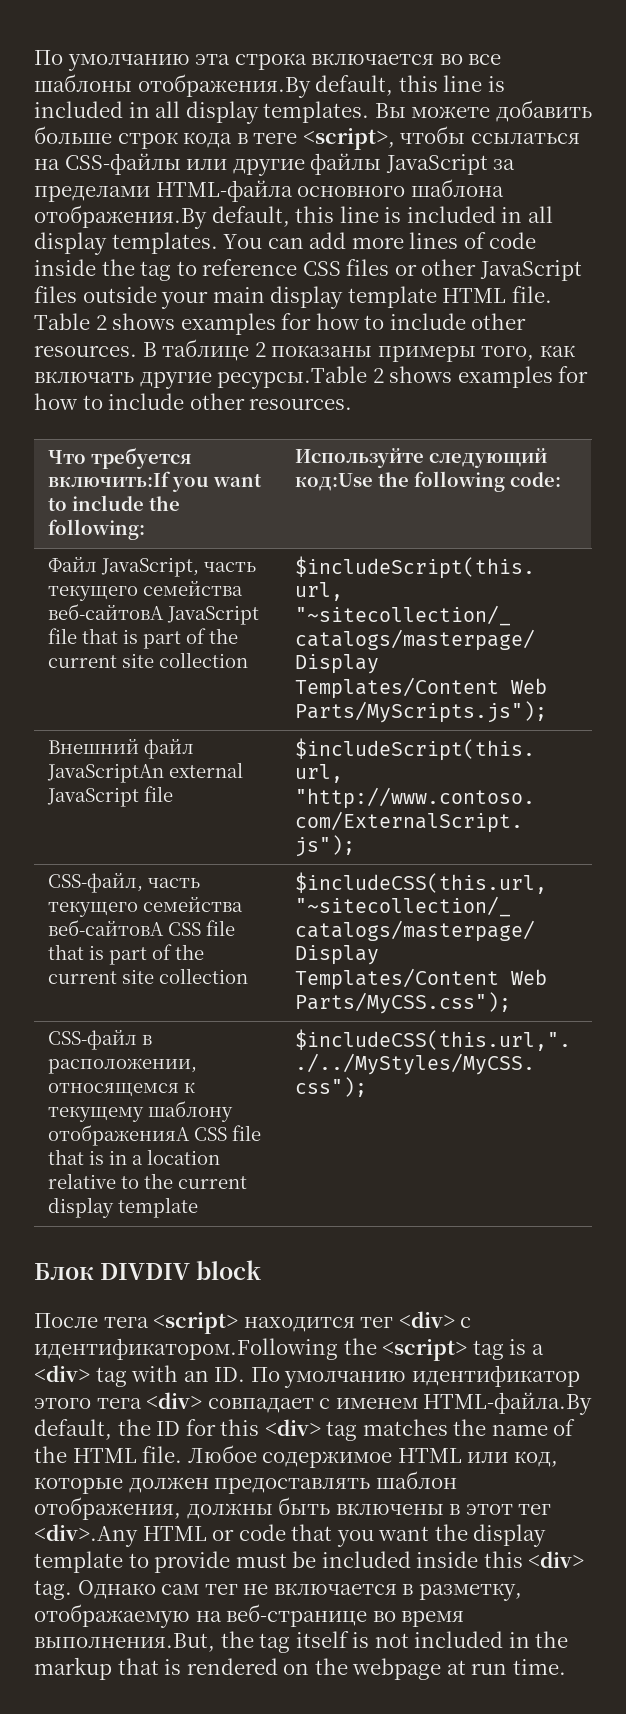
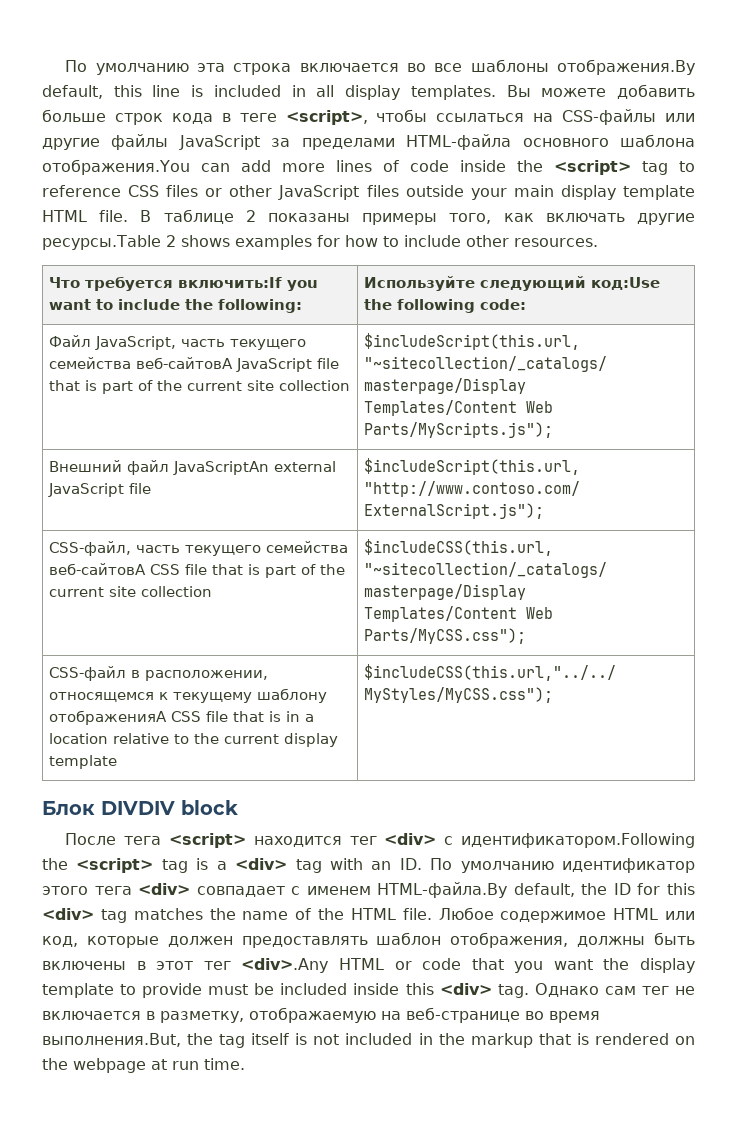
[34,205,553,229] [34,232,263,255] отображения.By default, this line is included in all display templates. You -> [42,159,190,175] отображения.You
(135, 267) none -> [553,160,631,175] <script>
[34,313,527,335] [34,345,137,357] Table 2 shows examples for how to include other resources. -> (129, 216) none

